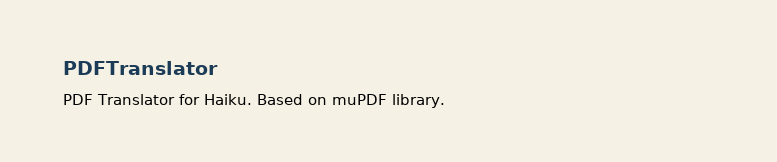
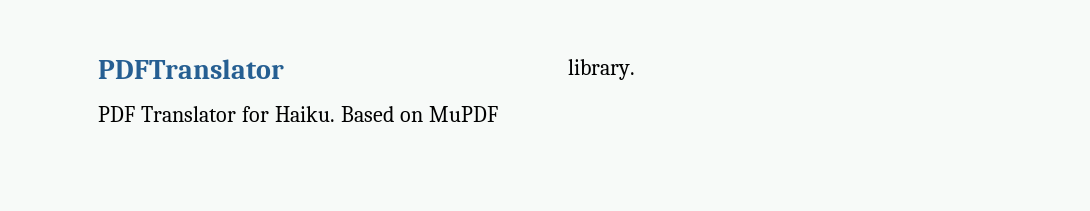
[331,94,387,105] muPDF -> [428,106,498,122] MuPDF

